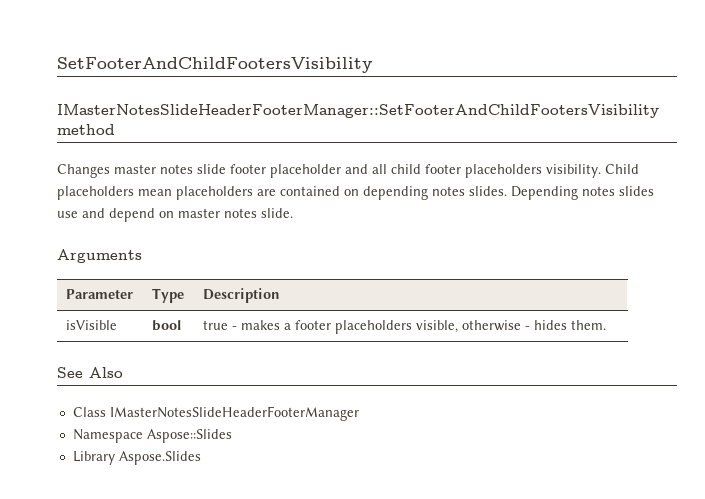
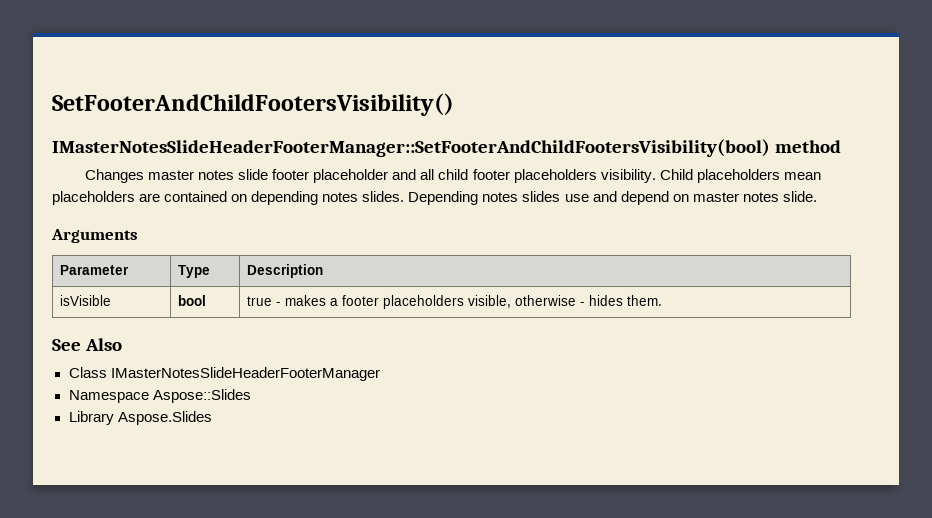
[57,57,372,73] [57,104,659,118] SetFooterAndChildFootersVisibility // IMasterNotesSlideHeaderFooterManager::SetFooterAndChildFootersVisibility -> [52,93,454,116] [52,139,770,157] SetFooterAndChildFootersVisibility() // IMasterNotesSlideHeaderFooterManager::SetFooterAndChildFootersVisibility(bool)

